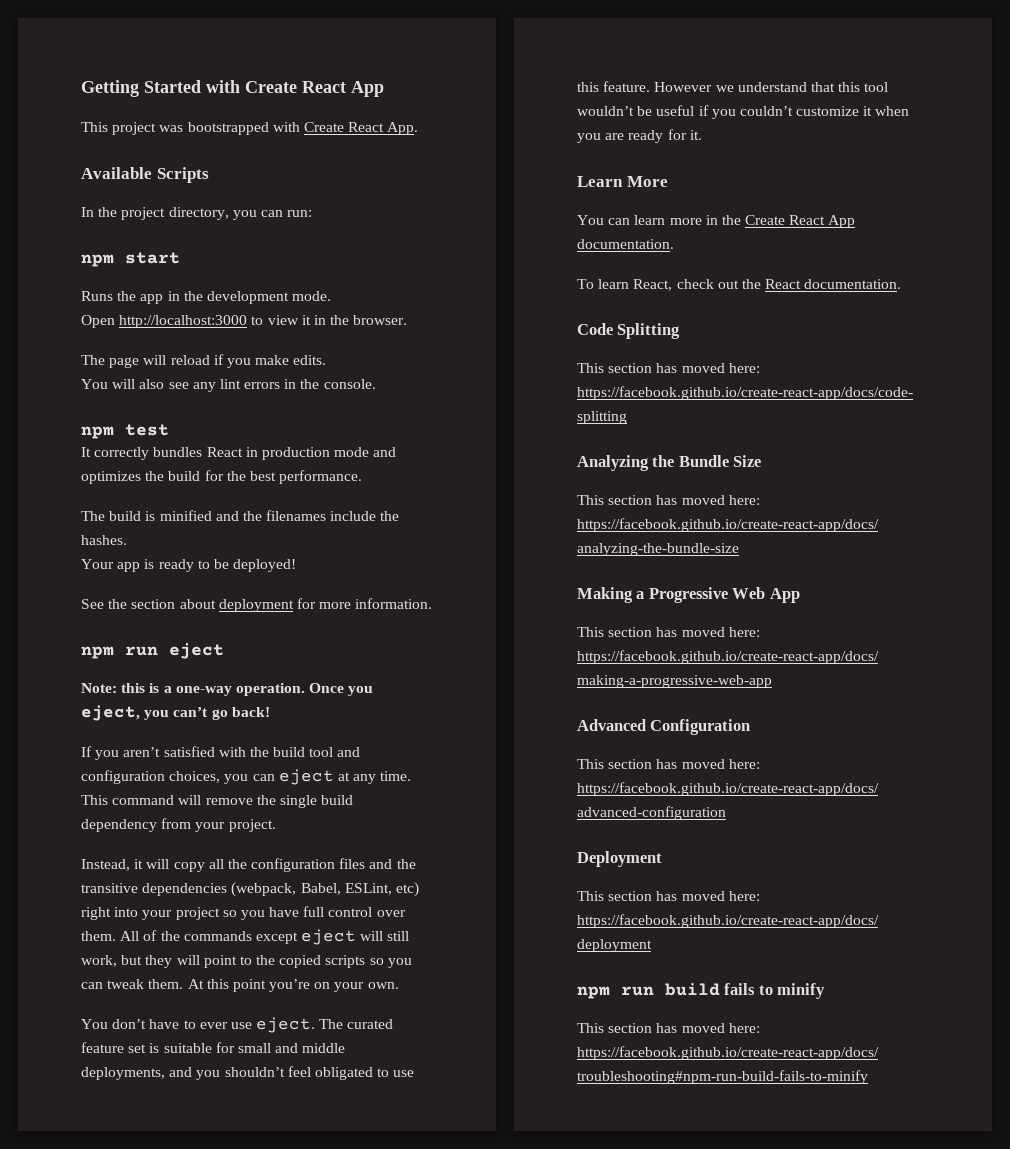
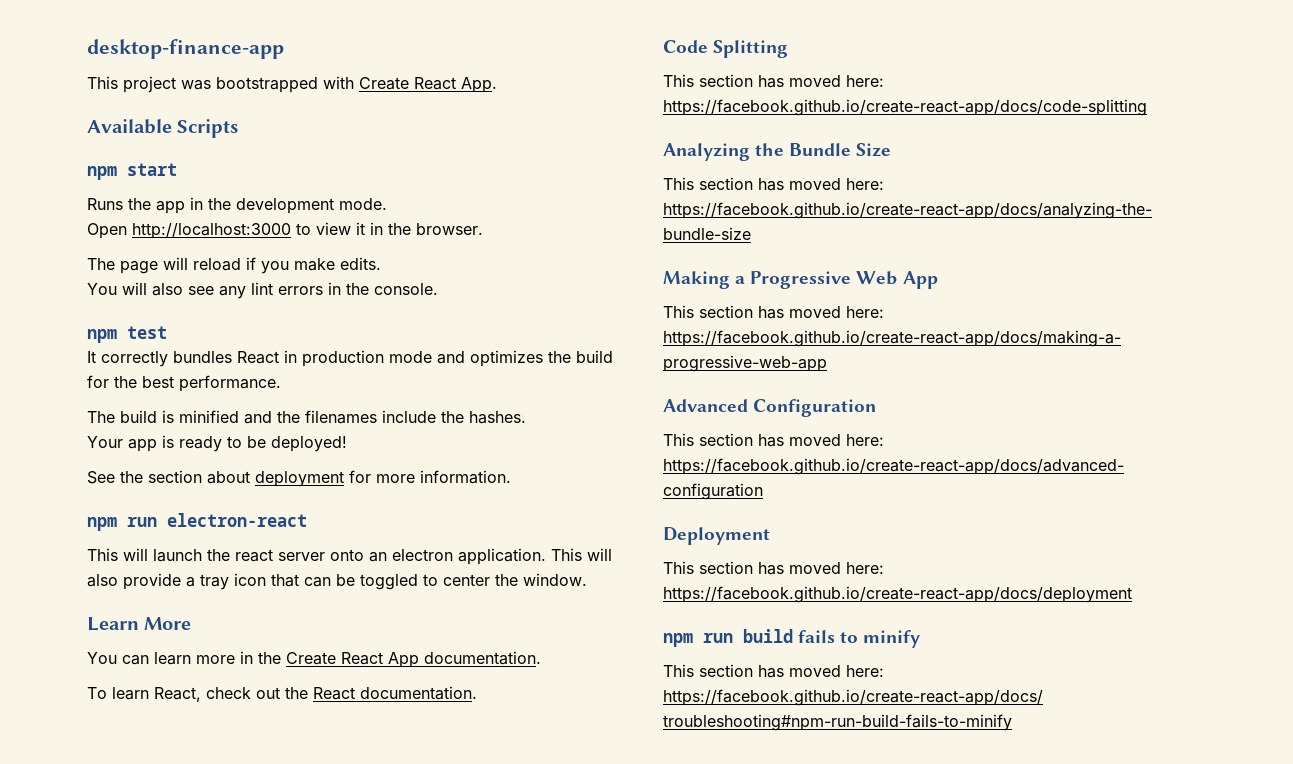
[81,80,384,97] Getting Started with Create React App -> [87,39,284,59] desktop-finance-app
[81,207,313,220] // In the project directory, you can run: -> (239, 128) none
[169,643,224,659] [81,683,374,696] [81,705,270,721] [81,746,361,760] [81,769,412,785] [81,795,354,808] [81,818,276,832] [81,858,416,872] [81,882,419,897] [81,906,406,920] [81,929,410,945] [81,955,412,968] [81,979,399,992] [81,1017,394,1033] [81,1042,346,1053] [81,1066,415,1080] [577,81,889,92] [577,105,910,119] [577,129,702,143] eject // Note: this is a one-way operation. Once you eject, you can’t go back! // If you aren’t satisfied with the build tool and configuration choices, you can eject at any time. This command will remove the single build dependency from your project. // Instead, it will copy all the configuration files and the transitive dependencies (webpack, Babel, ESLint, etc) right into your project so you have full control over them. All of the commands except eject will still work, but they will point to the copied scripts so you can tweak them. At this point you’re on your own. // You don’t have to ever use eject. The curated feature set is suitable for small and middle deployments, and you shouldn’t feel obligated to use this feature. However we understand that this tool wouldn’t be useful if you couldn’t customize it when you are ready for it. -> [167,513,307,527] [87,548,612,565] [87,573,587,590] electron-react // This will launch the react server onto an electron application. This will also provide a tray icon that can be toggled to center the window.

